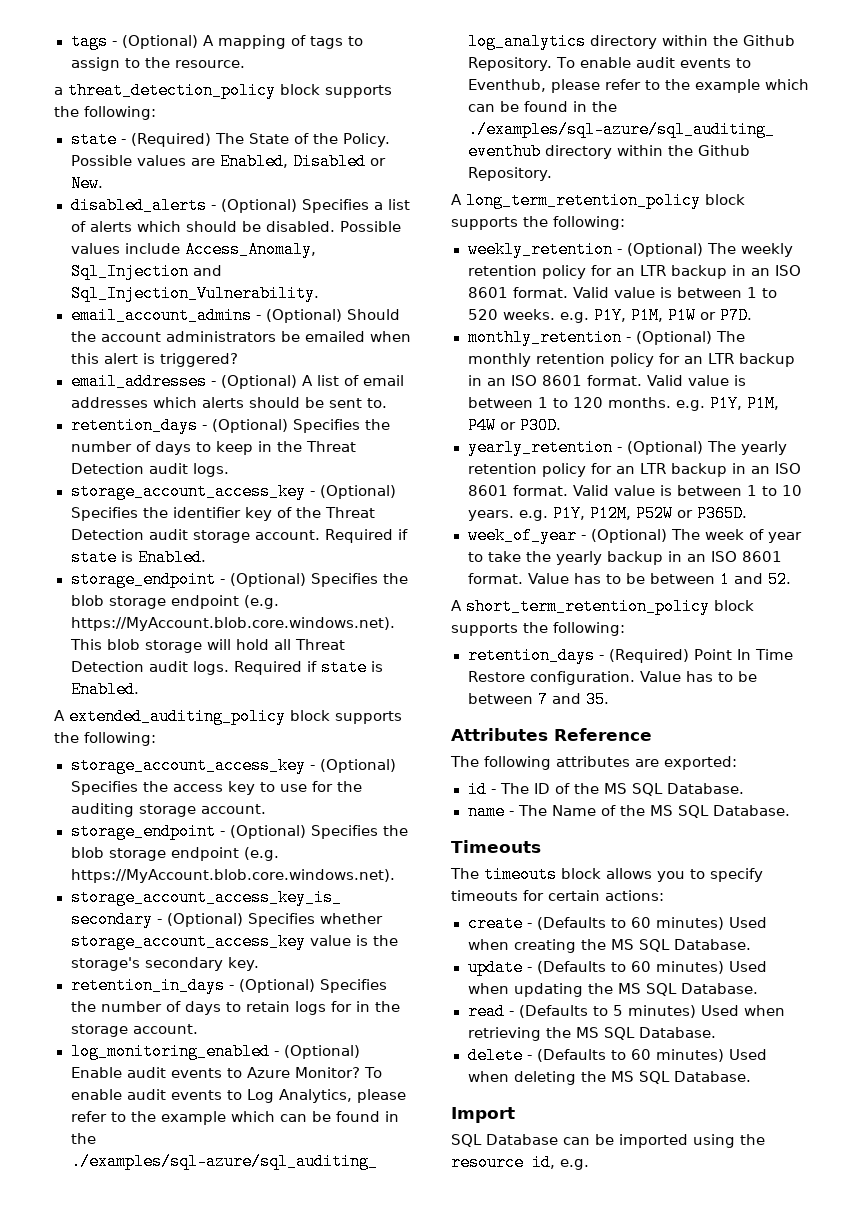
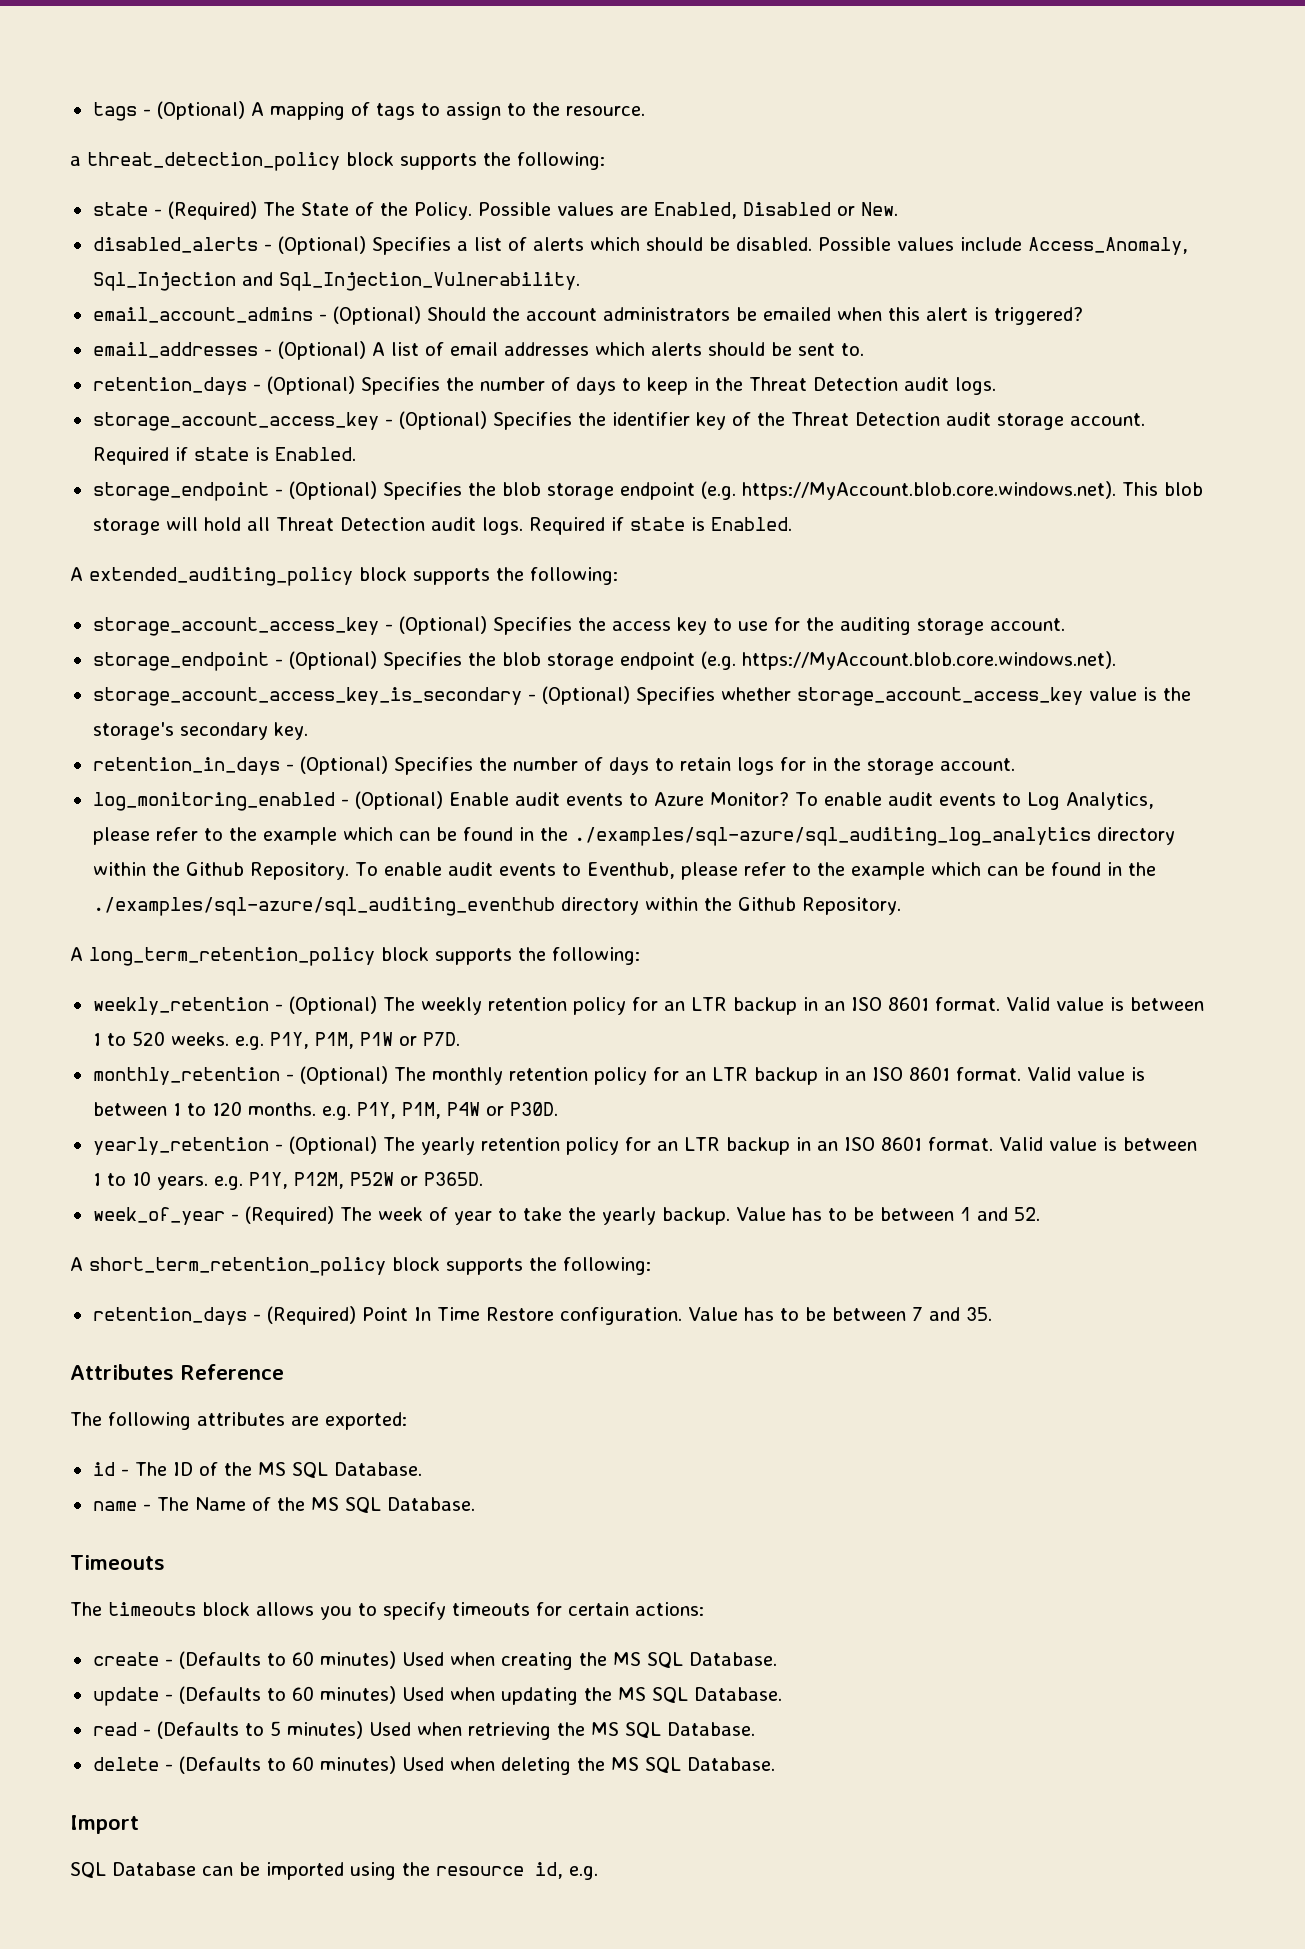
[590,529,667,543] (Optional) -> [244,1206,334,1225] (Required)
[606,551,782,565] [467,573,523,584] backup in an ISO 8601 format. -> [661,1207,730,1225] backup.

